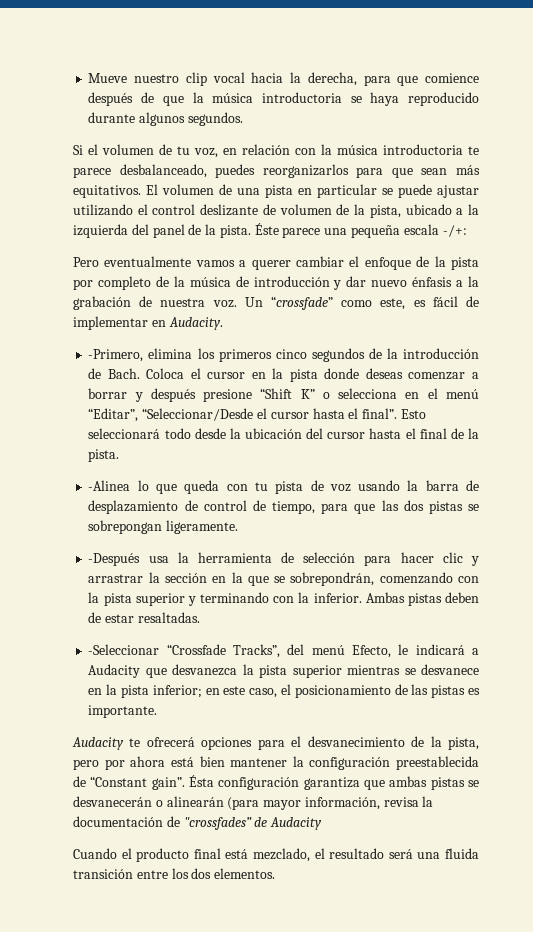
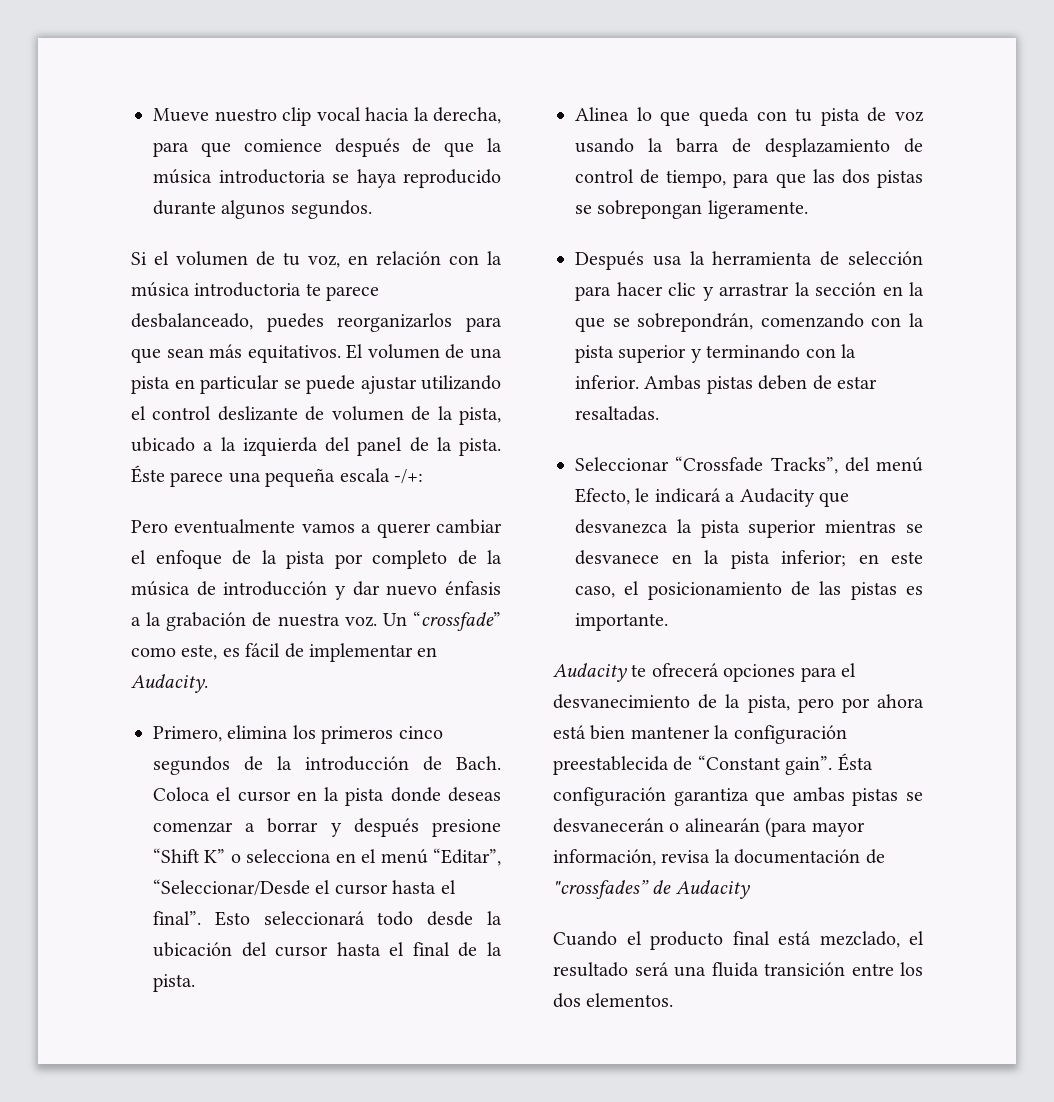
[88,349,144,362] -Primero, -> [153,726,222,742] Primero,
[88,480,131,491] -Alinea -> [575,107,629,121] Alinea
[88,553,141,566] -Después -> [575,251,644,270] Después
[88,644,160,655] -Seleccionar -> [575,457,669,471] Seleccionar

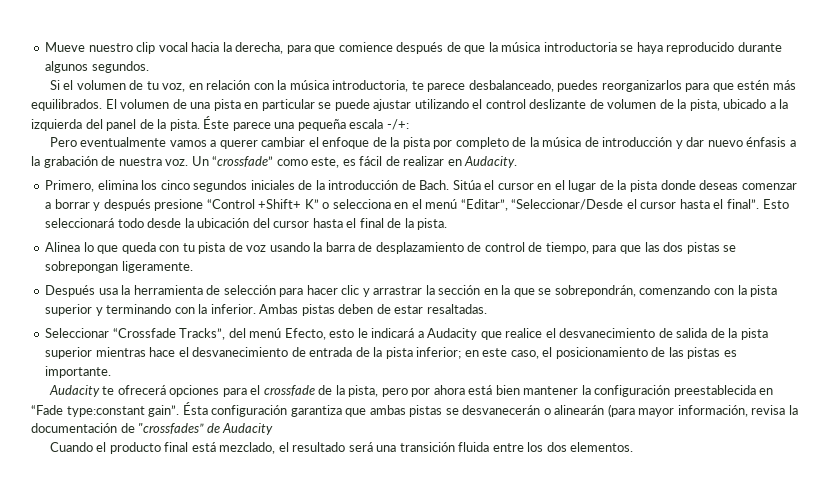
[194,282,302,297] introductoria -> [332,80,409,92] introductoria,
[166,344,341,363] sean más equitativos. -> [737,80,796,90] [31,99,102,111] estén más equilibrados.
[309,643,413,662] implementar -> [403,156,445,166] realizar
[321,726,394,744] primeros -> (158, 185) none
(230, 765) none -> [250,180,295,190] iniciales
[153,787,210,801] Coloca -> [452,180,481,190] Sitúa
(317, 796) none -> [554,180,614,192] el lugar de
[153,848,200,863] “Shift -> [206,199,302,209] “Control +Shift+
(630, 496) none -> [329,329,355,338] esto
[575,519,923,538] [575,550,692,565] desvanezca la pista superior mientras se desvanece en -> [505,328,768,340] [45,347,370,359] realice el desvanecimiento de salida de la pista superior mientras hace el desvanecimiento de entrada de
[553,694,690,709] desvanecimiento -> [263,385,315,396] crossfade
[673,755,781,771] de “Constant -> [759,388,774,395] [31,405,145,417] en “Fade type:constant
[711,962,845,977] fluida transición -> [399,442,490,452] transición fluida

